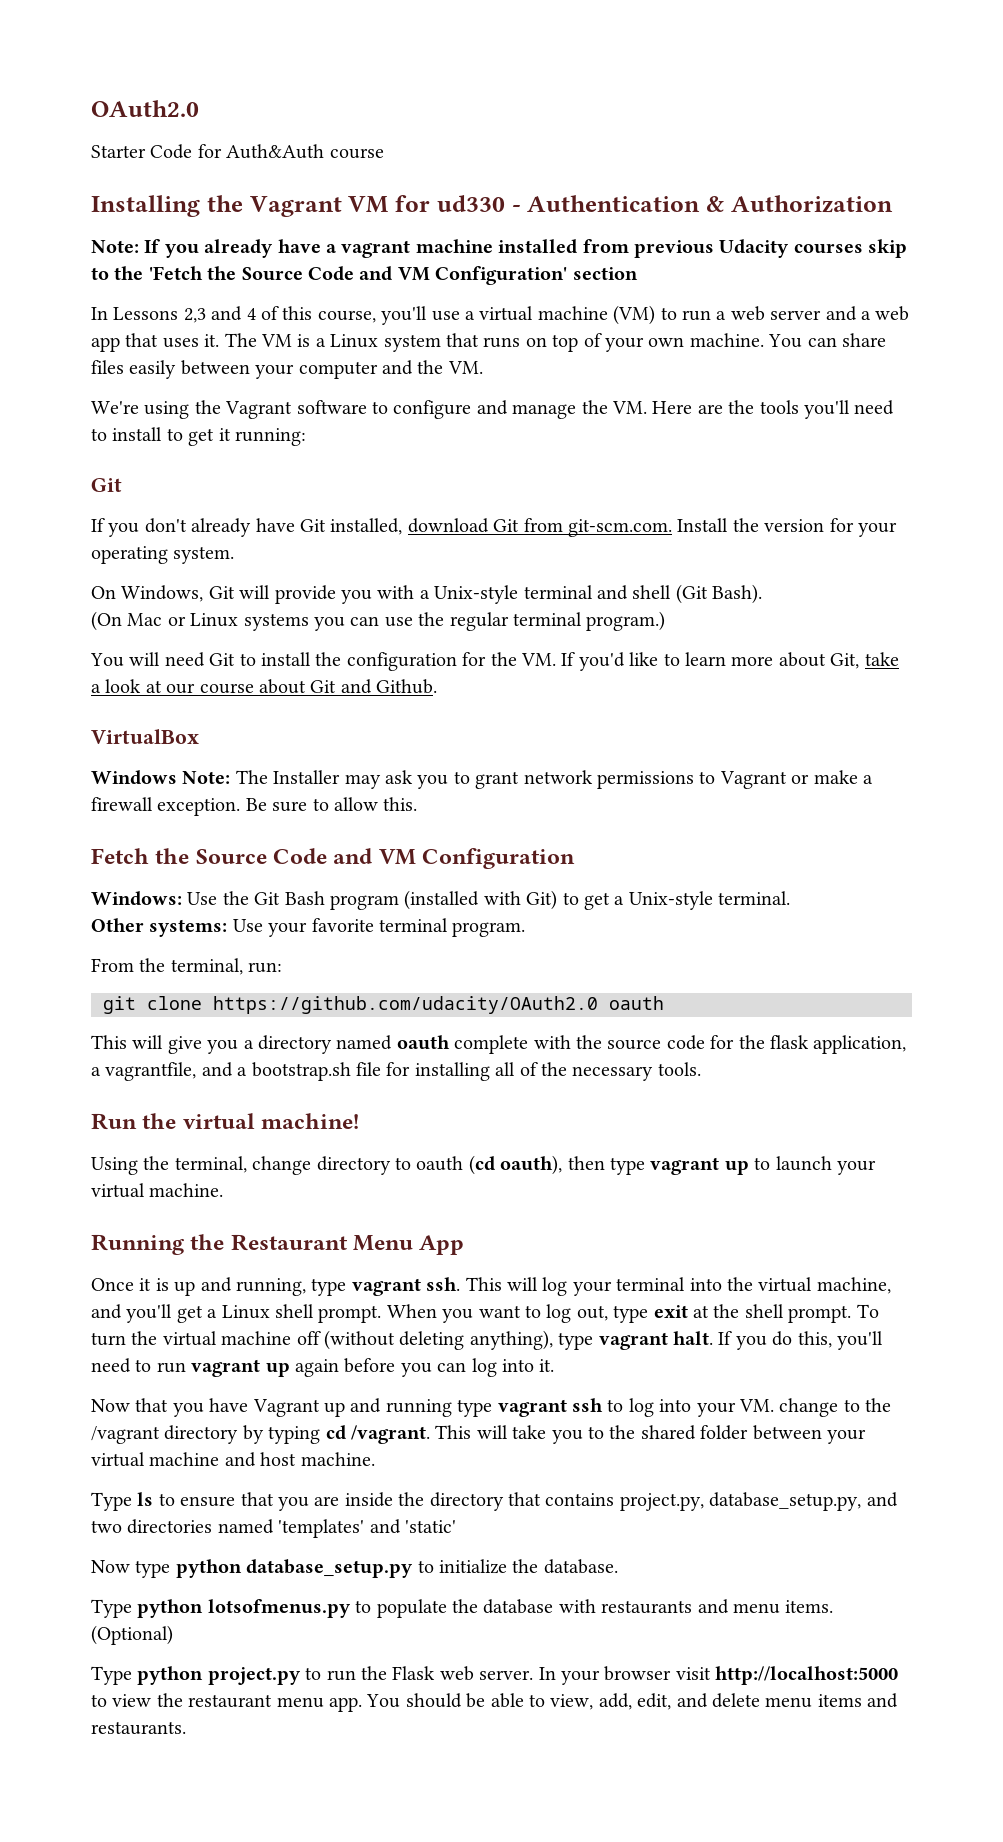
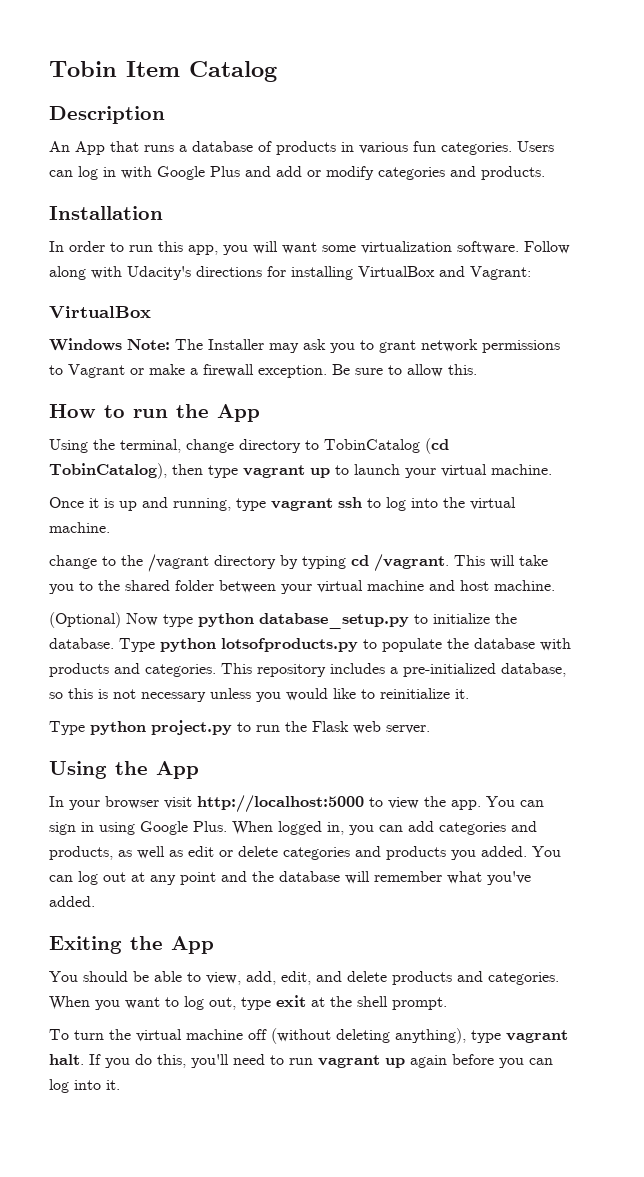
[91,100,199,117] [91,144,384,159] [91,195,893,217] [91,239,908,258] [91,266,638,285] [91,305,910,325] [91,333,886,352] [91,360,483,379] [91,400,895,419] [91,427,306,446] [91,478,122,492] [91,518,897,537] [91,546,235,564] [91,584,763,604] [91,611,666,631] [90,652,899,671] [91,679,438,694] OAuth2.0 // Starter Code for Auth&Auth course // Installing the Vagrant VM for ud330 - Authentication & Authorization // Note: If you already have a vagrant machine installed from previous Udacity courses skip to the 'Fetch the Source Code and VM Configuration' section // In Lessons 2,3 and 4 of this course, you'll use a virtual machine (VM) to run a web server and a web app that uses it. The VM is a Linux system that runs on top of your own machine. You can share files easily between your computer and the VM. // We're using the Vagrant software to configure and manage the VM. Here are the tools you'll need to install to get it running: // Git // If you don't already have Git installed, download Git from git-scm.com. Install the version for your operating system. // On Windows, Git will provide you with a Unix-style terminal and shell (Git Bash). // (On Mac or Linux systems you can use the regular terminal program.) // You will need Git to install the configuration for the VM. If you'd like to learn more about Git, take a look at our course about Git and Github. -> [49,61,277,82] [49,106,165,124] [49,141,554,155] [49,166,545,180] [49,206,163,220] [49,241,570,255] [49,266,531,280] Tobin Item Catalog // Description // An App that runs a database of products in various fun categories. Users can log in with Google Plus and add or modify categories and products. // Installation // In order to run this app, you will want some virtualization software. Follow along with Udacity's directions for installing VirtualBox and Vagrant:
[91,848,576,869] [91,890,791,910] [91,918,526,937] [91,958,283,975] [103,996,664,1014] [91,1035,907,1054] [91,1062,701,1081] [91,1113,360,1130] Fetch the Source Code and VM Configuration // Windows: Use the Git Bash program (installed with Git) to get a Unix-style terminal. // Other systems: Use your favorite terminal program. // From the terminal, run: // git clone https://github.com/udacity/OAuth2.0 oauth // This will give you a directory named oauth complete with the source code for the flask application, a vagrantfile, and a bootstrap.sh file for installing all of the necessary tools. // Run the virtual machine! -> [49,404,260,422] How to run the App
[416,1155,563,1175] oauth (cd oauth), -> [324,438,449,454] [49,463,167,479] TobinCatalog (cd TobinCatalog),
[91,1234,465,1255] // Running the Restaurant Menu App -> (552, 469) none
[426,1277,891,1296] [91,1304,382,1323] ssh. This will log your terminal into the virtual machine, and you'll get a Linux shell prompt. -> [338,497,516,511] [49,522,110,533] [49,554,548,572] [49,580,555,594] [49,612,517,629] [49,638,571,652] [49,663,566,677] [49,688,469,702] [49,720,430,735] [49,761,199,779] [49,795,544,813] [49,821,537,835] [49,846,561,860] [49,871,531,885] [49,896,95,907] [49,936,214,954] [49,971,559,985] ssh to log into the virtual machine. // change to the /vagrant directory by typing cd /vagrant. This will take you to the shared folder between your virtual machine and host machine. // (Optional) Now type python database_setup.py to initialize the database. Type python lotsofproducts.py to populate the database with products and categories. This repository includes a pre-initialized database, so this is not necessary unless you would like to reinitialize it. // Type python project.py to run the Flask web server. // Using the App // In your browser visit http://localhost:5000 to view the app. You can sign in using Google Plus. When logged in, you can add categories and products, as well as edit or delete categories and products you added. You can log out at any point and the database will remember what you've added. // Exiting the App // You should be able to view, add, edit, and delete products and categories.
(852, 1314) none -> (447, 1003) //
[91,1398,892,1417] [91,1425,866,1444] [91,1452,375,1467] [91,1492,898,1511] [91,1519,456,1538] [91,1559,618,1578] [91,1599,834,1618] [91,1625,173,1645] [91,1666,899,1685] [91,1693,899,1712] [91,1721,186,1735] // Now that you have Vagrant up and running type vagrant ssh to log into your VM. change to the /vagrant directory by typing cd /vagrant. This will take you to the shared folder between your virtual machine and host machine. // Type ls to ensure that you are inside the directory that contains project.py, database_setup.py, and two directories named 'templates' and 'static' // Now type python database_setup.py to initialize the database. // Type python lotsofmenus.py to populate the database with restaurants and menu items. (Optional) // Type python project.py to run the Flask web server. In your browser visit http://localhost:5000 to view the restaurant menu app. You should be able to view, add, edit, and delete menu items and restaurants. -> (120, 1085) none

